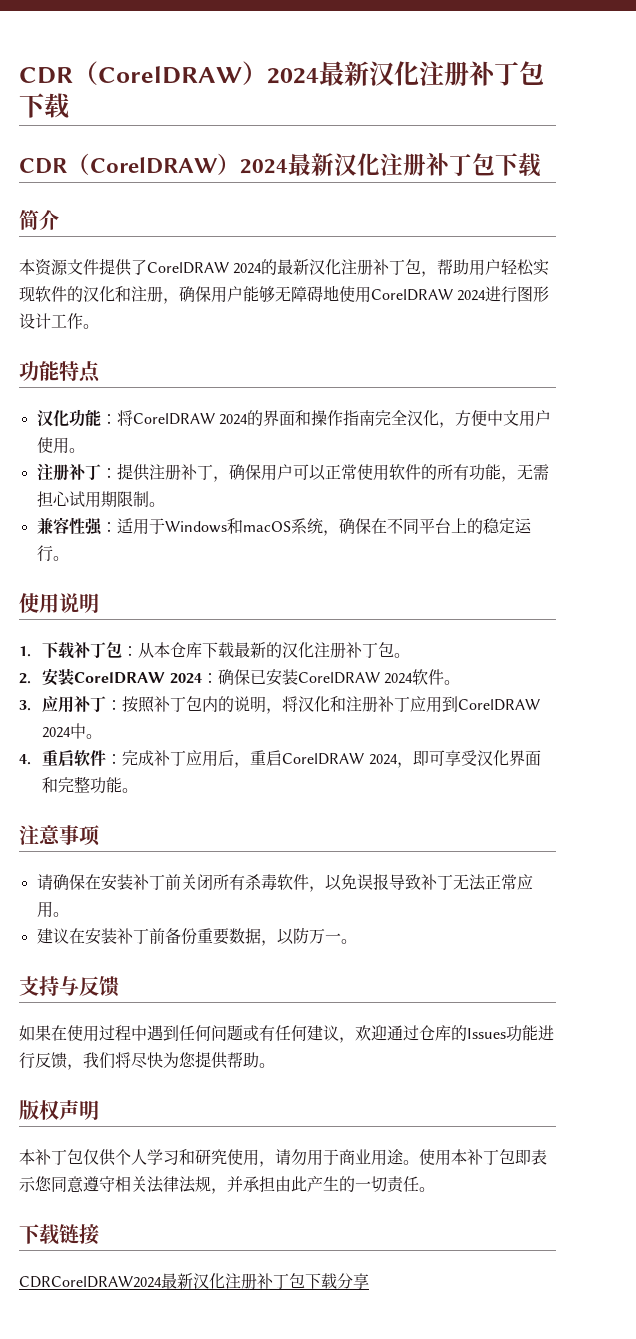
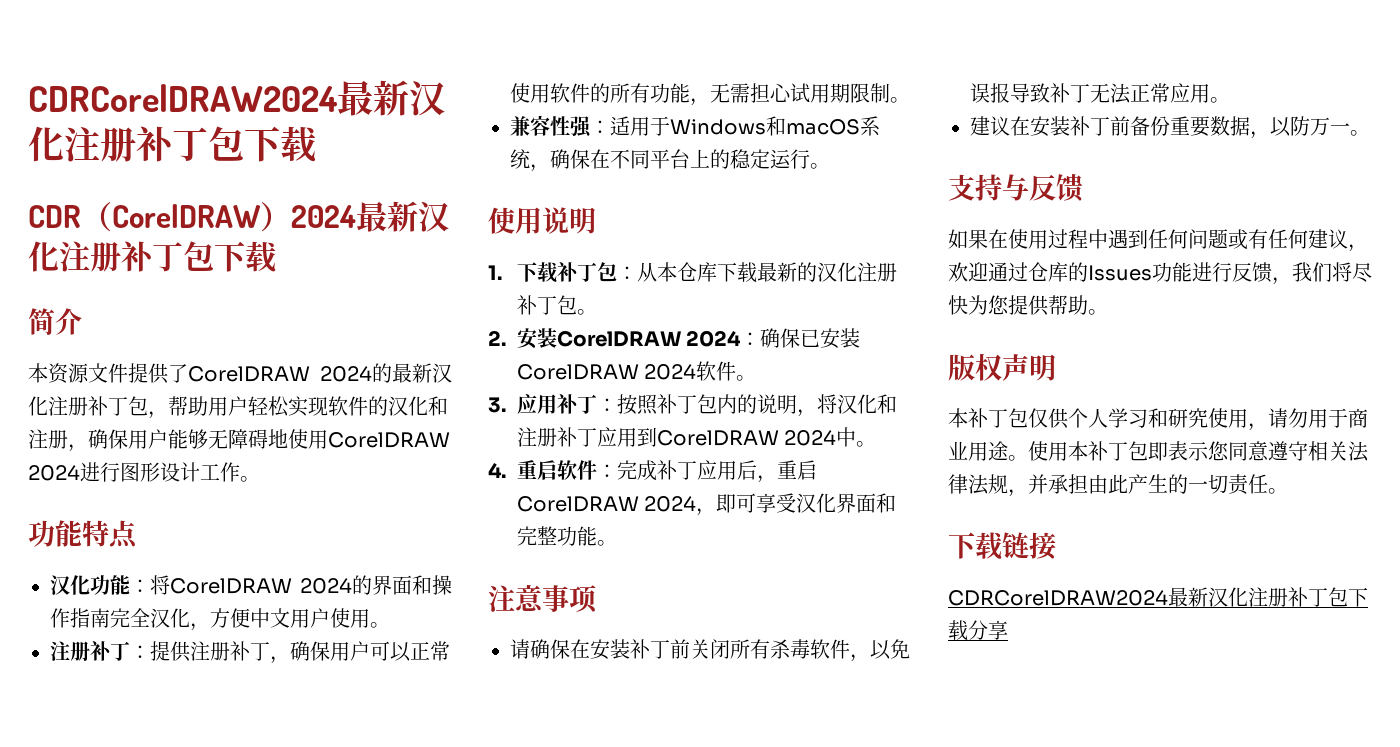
[19,61,319,85] CDR（CorelDRAW）2024 -> [28,84,338,112] CDRCorelDRAW2024

